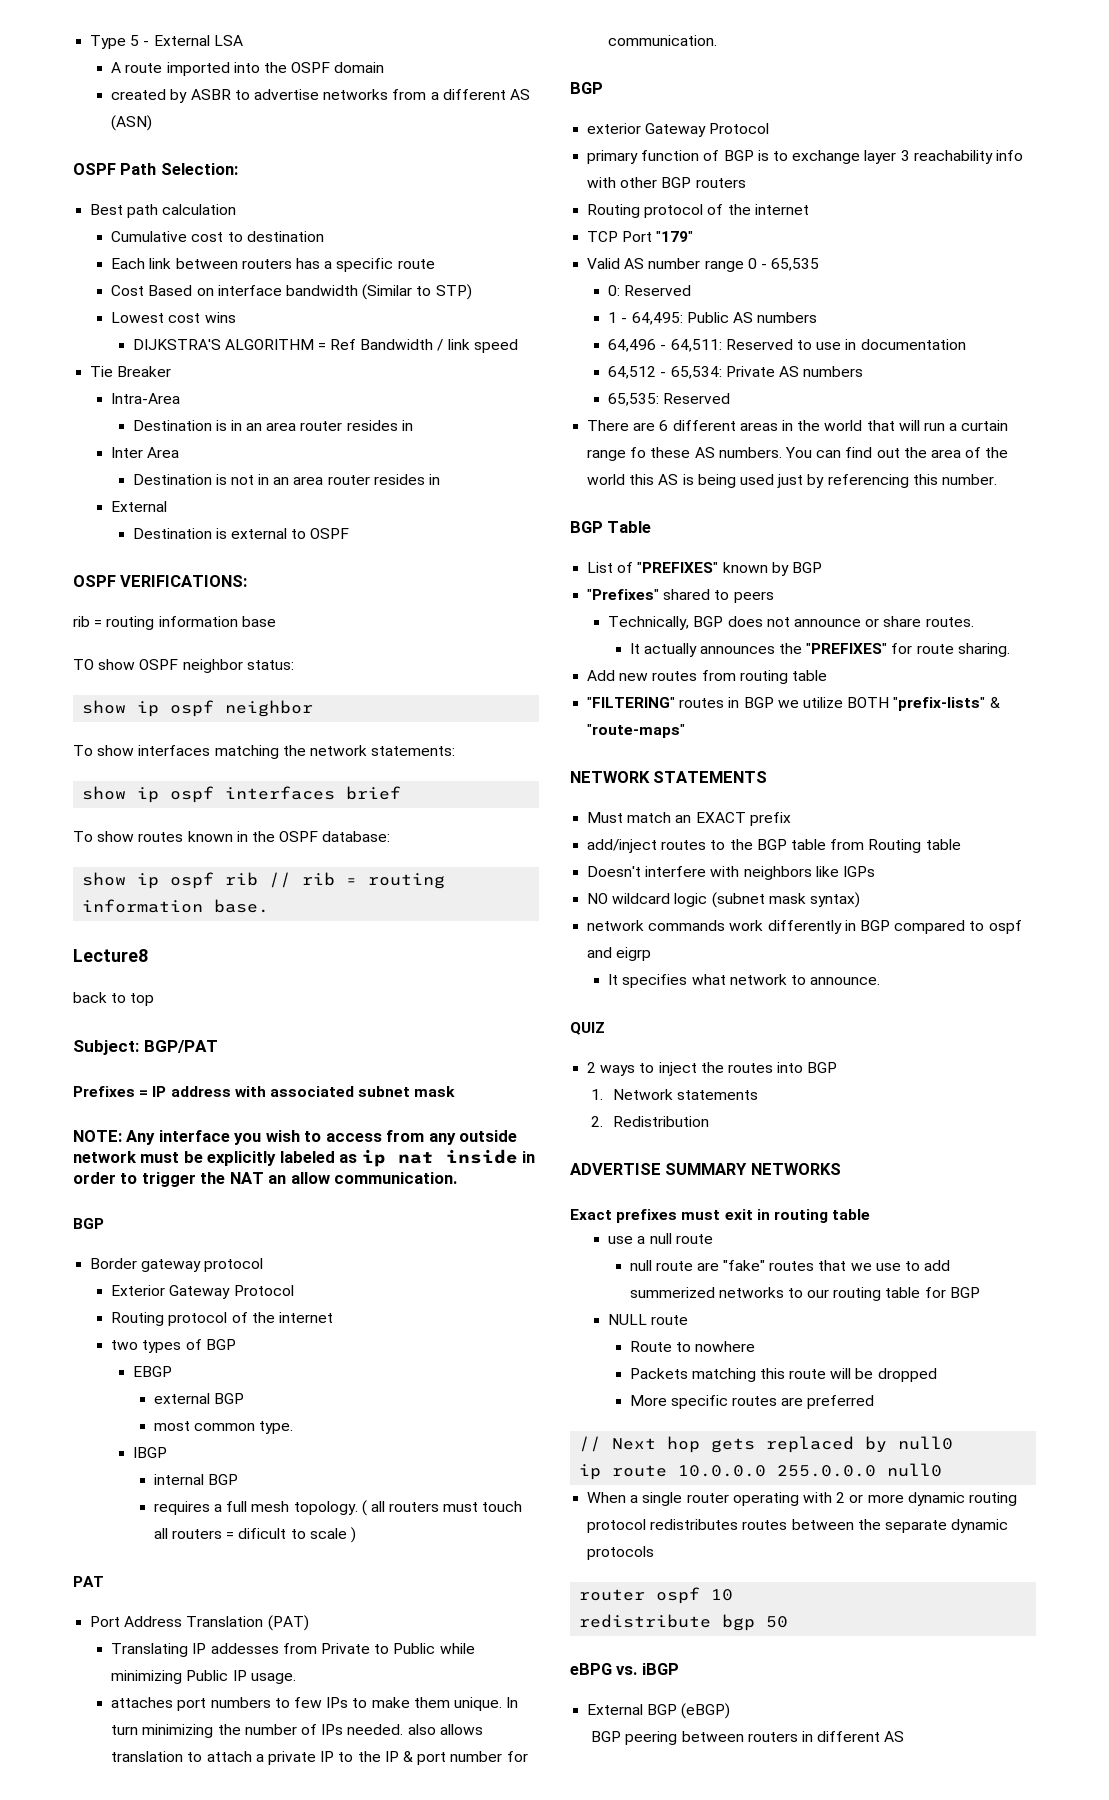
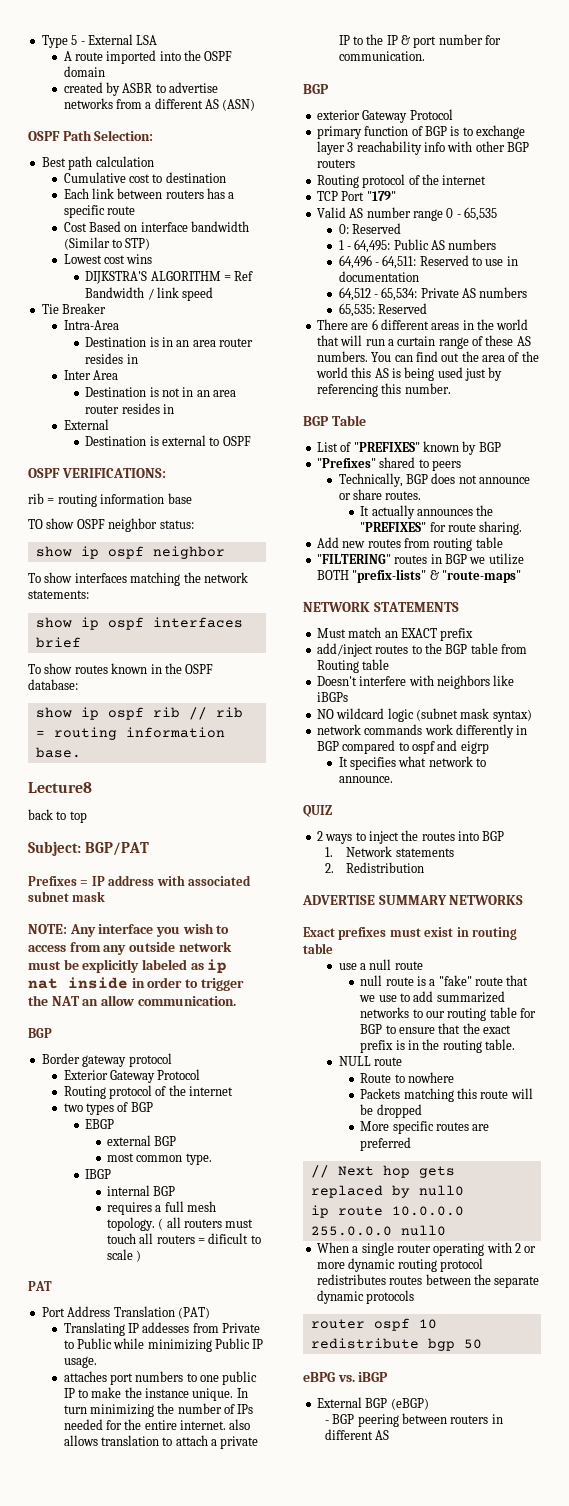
[294,1697,450,1708] few IPs to make them -> [199,1371,258,1385] [63,1387,189,1398] one public IP to make the instance
[347,1724,404,1735] needed. -> [63,1419,226,1430] needed for the entire internet.
[630,447,647,458] fo -> [472,336,483,346] of
[842,866,875,877] IGPs -> [316,692,348,702] iBGPs
[724,1209,753,1220] exit -> [424,927,454,937] exist
[696,1260,815,1271] are "fake" routes -> [416,975,504,986] is a "fake" route
[629,1287,715,1298] summerized -> [436,991,505,1003] summarized
(980, 1292) none -> [385,1023,512,1034] [360,1039,516,1053] to ensure that the exact prefix is in the routing table.
(731, 1711) none -> [324,1420,329,1424] -

